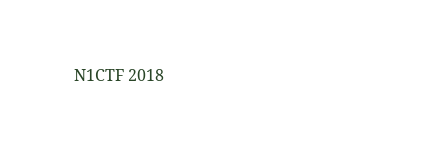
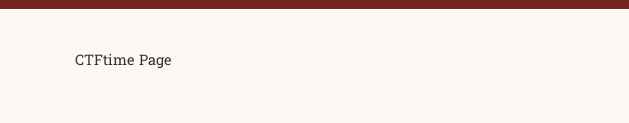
[74,69,165,81] N1CTF 2018 -> [75,53,172,69] CTFtime Page

